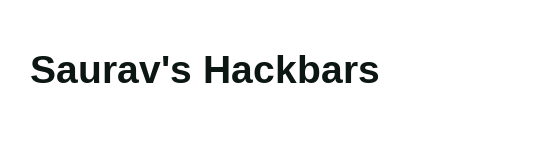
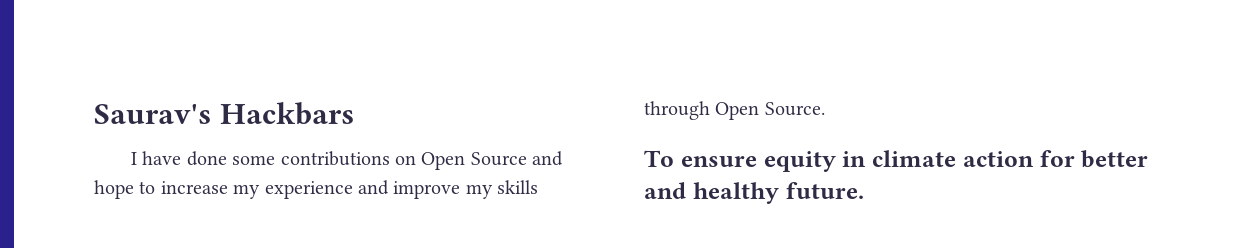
(380, 69) none -> [130,151,564,170] [94,180,539,199] [644,101,825,120] [644,150,1149,172] [644,182,864,204] // I have done some contributions on Open Source and hope to increase my experience and improve my skills through Open Source. // To ensure equity in climate action for better and healthy future.

